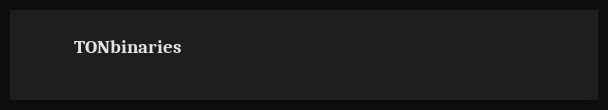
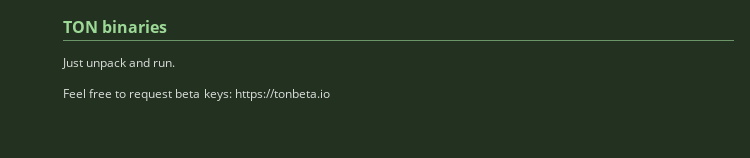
[74,40,181,53] TONbinaries -> [63,20,168,33] [62,58,176,70] [63,89,330,101] TON binaries // Just unpack and run. // Feel free to request beta keys: https://tonbeta.io

